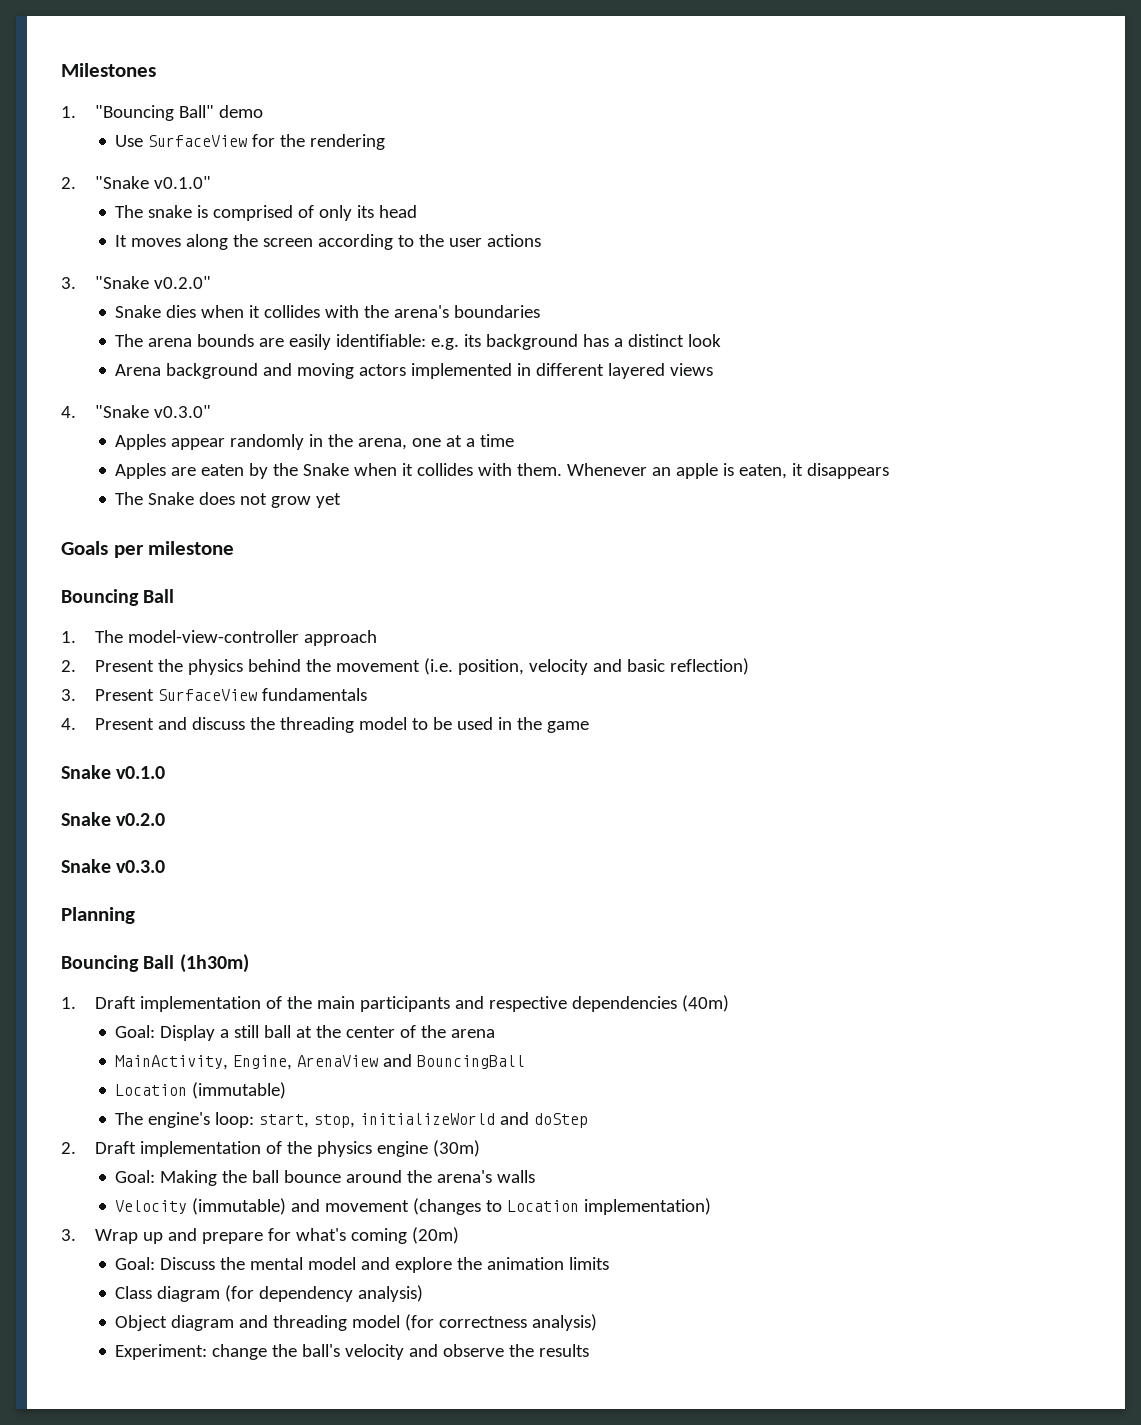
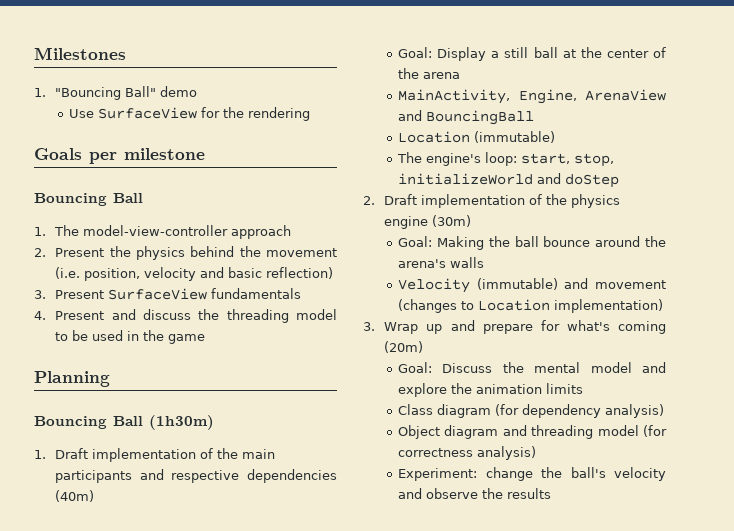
[61,176,211,189] [115,205,418,221] [115,234,542,250] [61,276,211,289] [115,305,541,318] [115,334,722,350] [115,363,714,379] [61,405,211,418] [115,434,515,450] [115,463,890,479] [115,492,342,508] // 2. "Snake v0.1.0" // The snake is comprised of only its head // It moves along the screen according to the user actions // 3. "Snake v0.2.0" // Snake dies when it collides with the arena's boundaries // The arena bounds are easily identifiable: e.g. its background has a distinct look // Arena background and moving actors implemented in different layered views // 4. "Snake v0.3.0" // Apples appear randomly in the arena, one at a time // Apples are eaten by the Snake when it collides with them. Whenever an apple is eaten, it disappears // The Snake does not grow yet -> (311, 114) none
[61,765,166,779] [61,812,166,826] [61,859,166,873] // Snake v0.1.0 // Snake v0.2.0 // Snake v0.3.0 -> (206, 339) none

